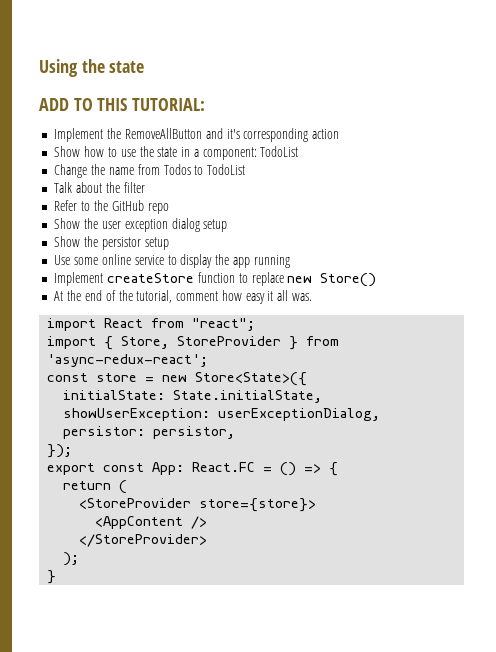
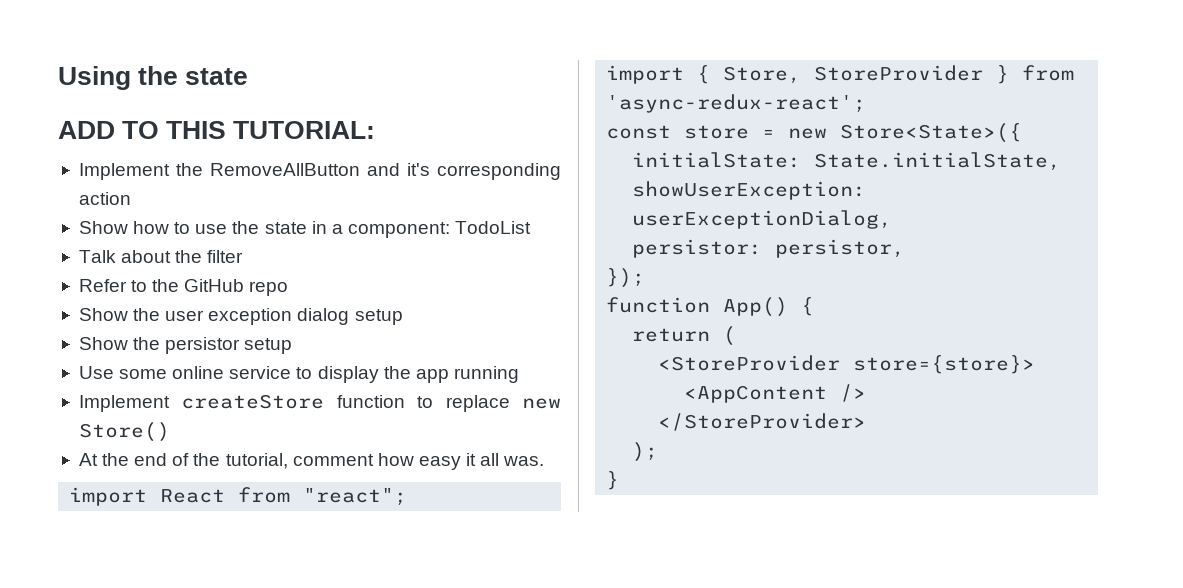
[54,164,246,178] // Change the name from Todos to TodoList -> (532, 227) none
[47,462,322,476] export const App: React.FC = () => -> [606,297,789,317] function App()

